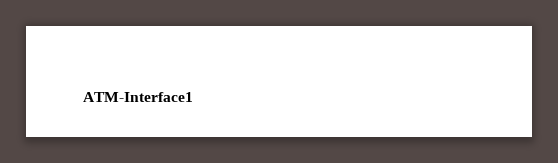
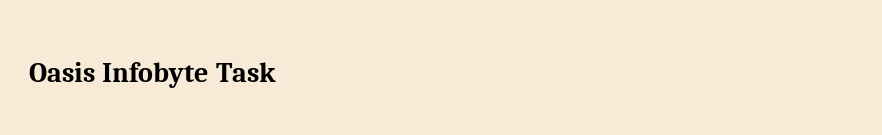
[83,92,193,102] ATM-Interface1 -> [29,62,276,88] Oasis Infobyte Task

